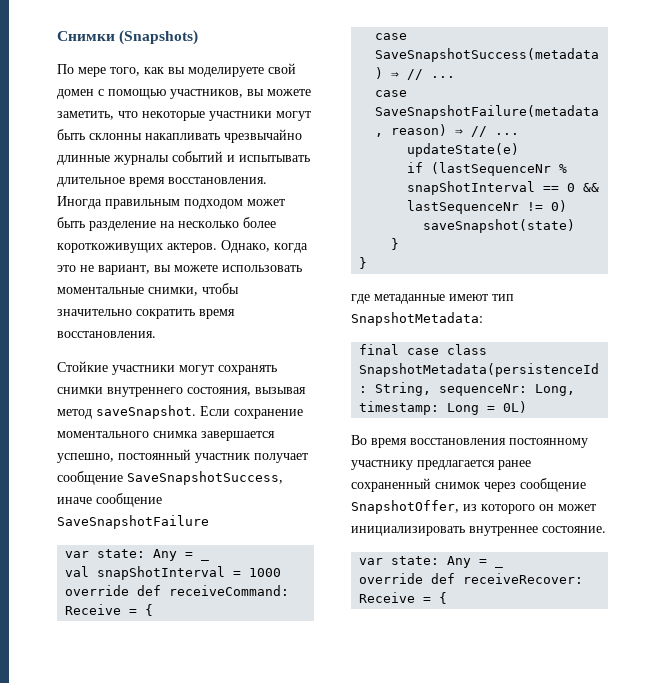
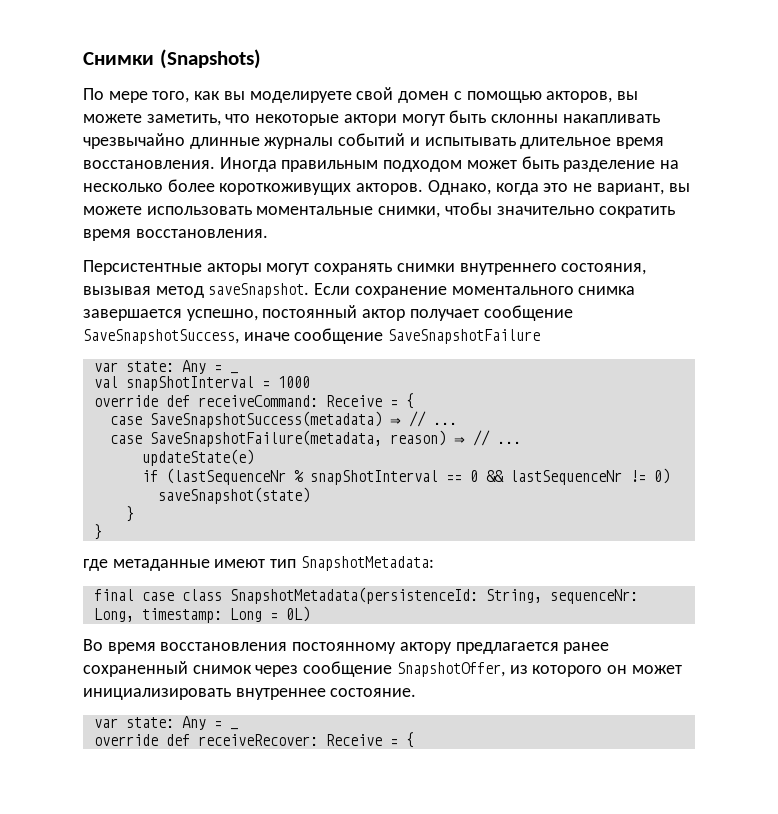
[170,89,243,99] участников, -> [546,91,613,103] акторов,
[209,111,272,121] участники -> [343,114,397,126] актори
[167,243,217,253] актеров. -> [356,183,424,195] акторов.
[57,361,175,375] Стойкие участники -> [83,260,262,275] Персистентные акторы
[195,453,250,463] участник -> [362,309,406,321] актор
[351,460,413,470] участнику -> [399,642,452,654] актору

